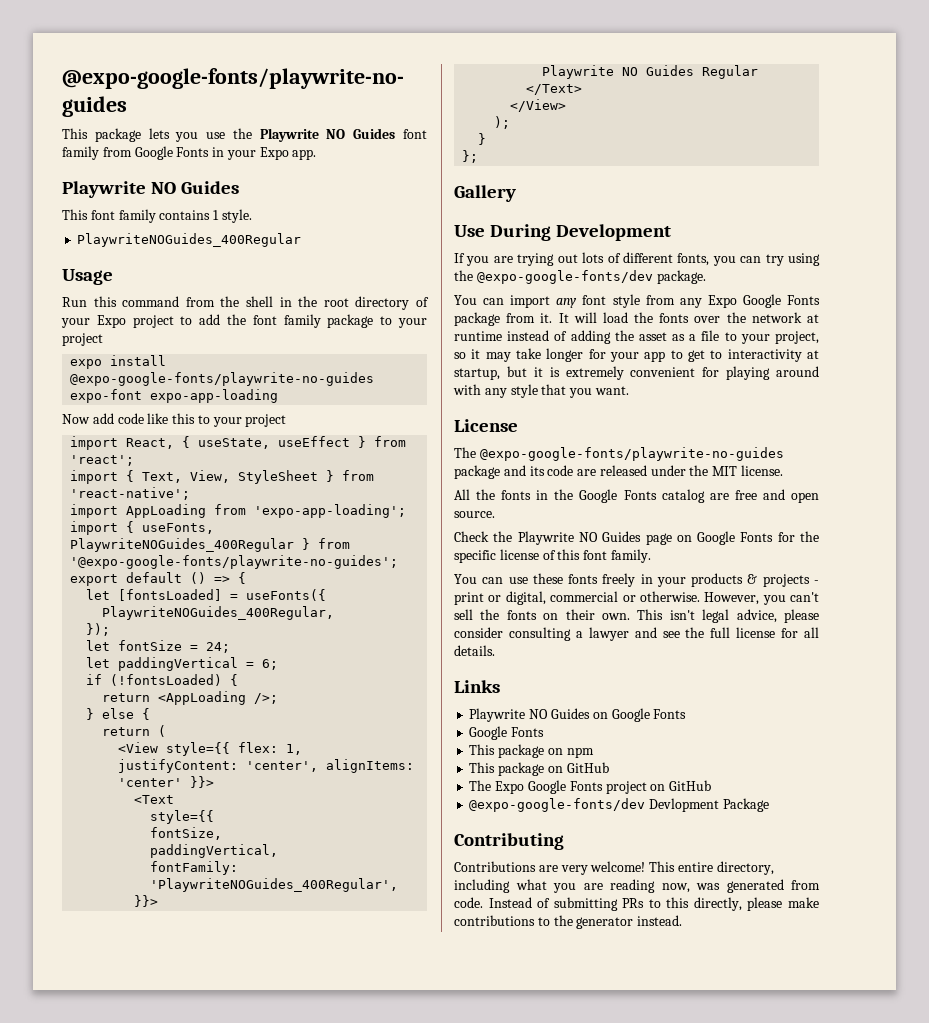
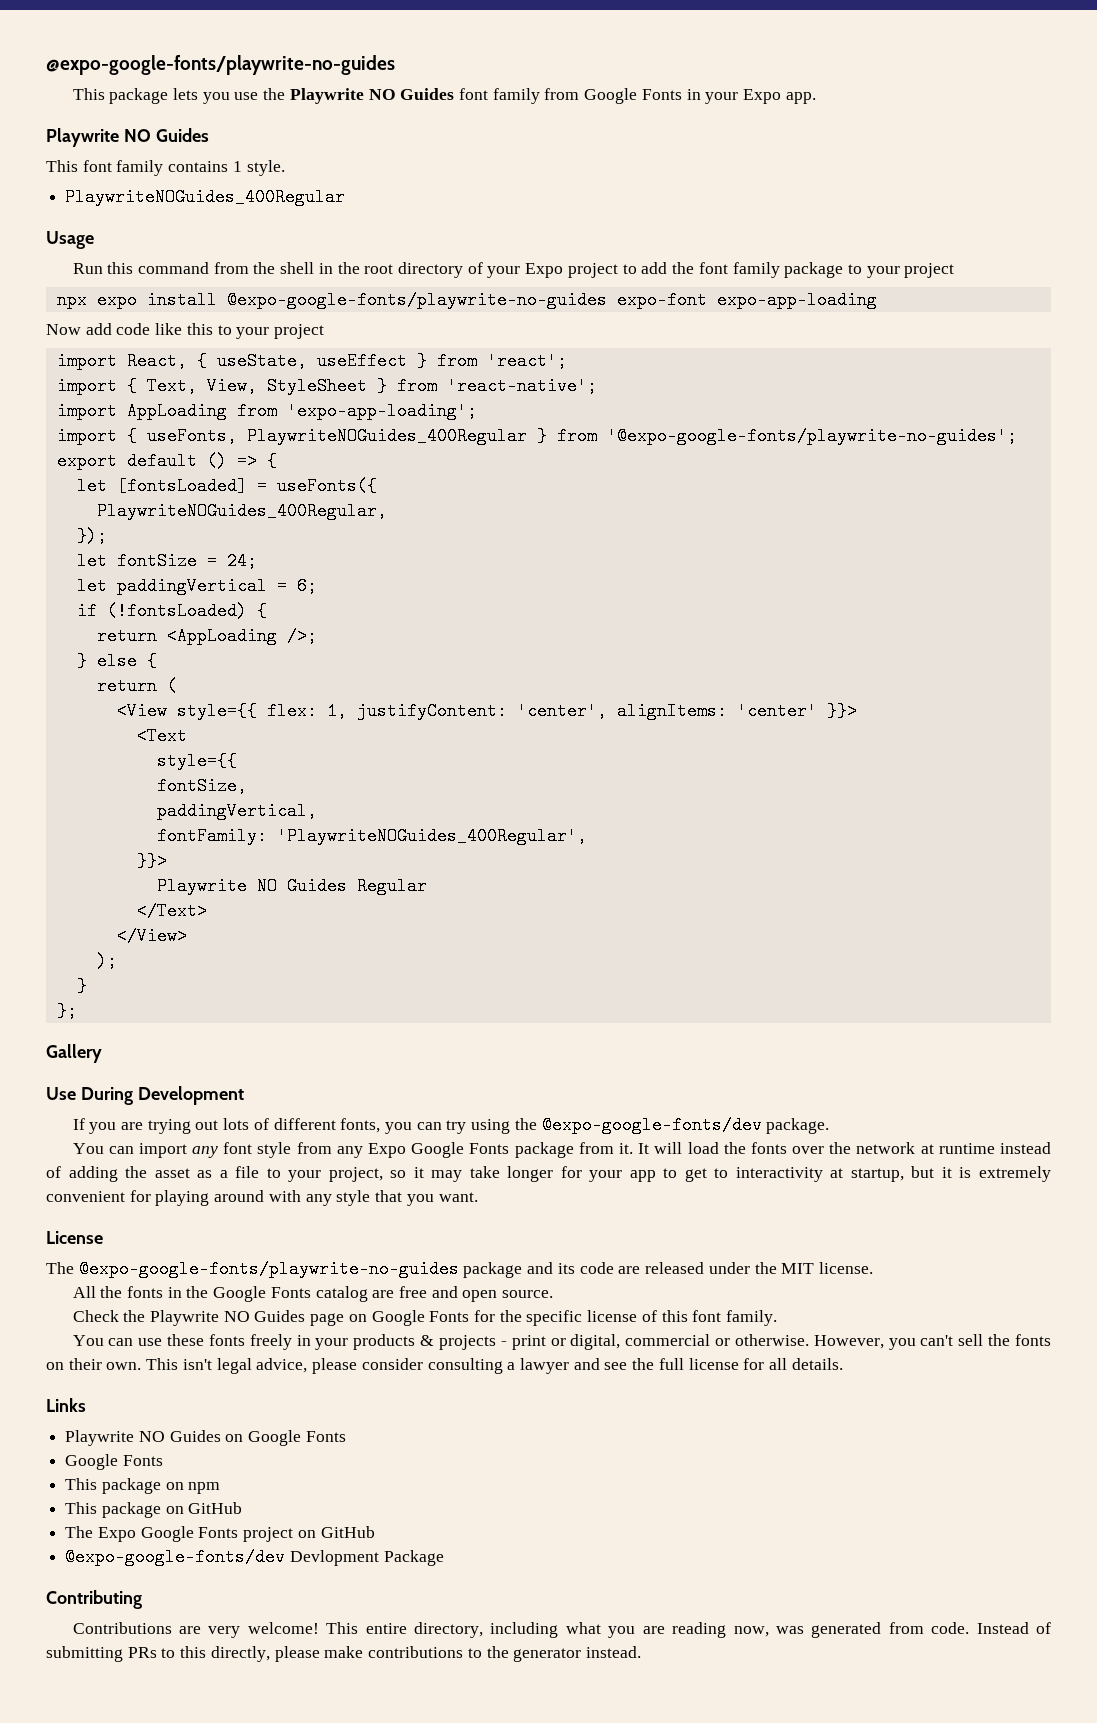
(103, 339) none -> [56,291,87,309] npx

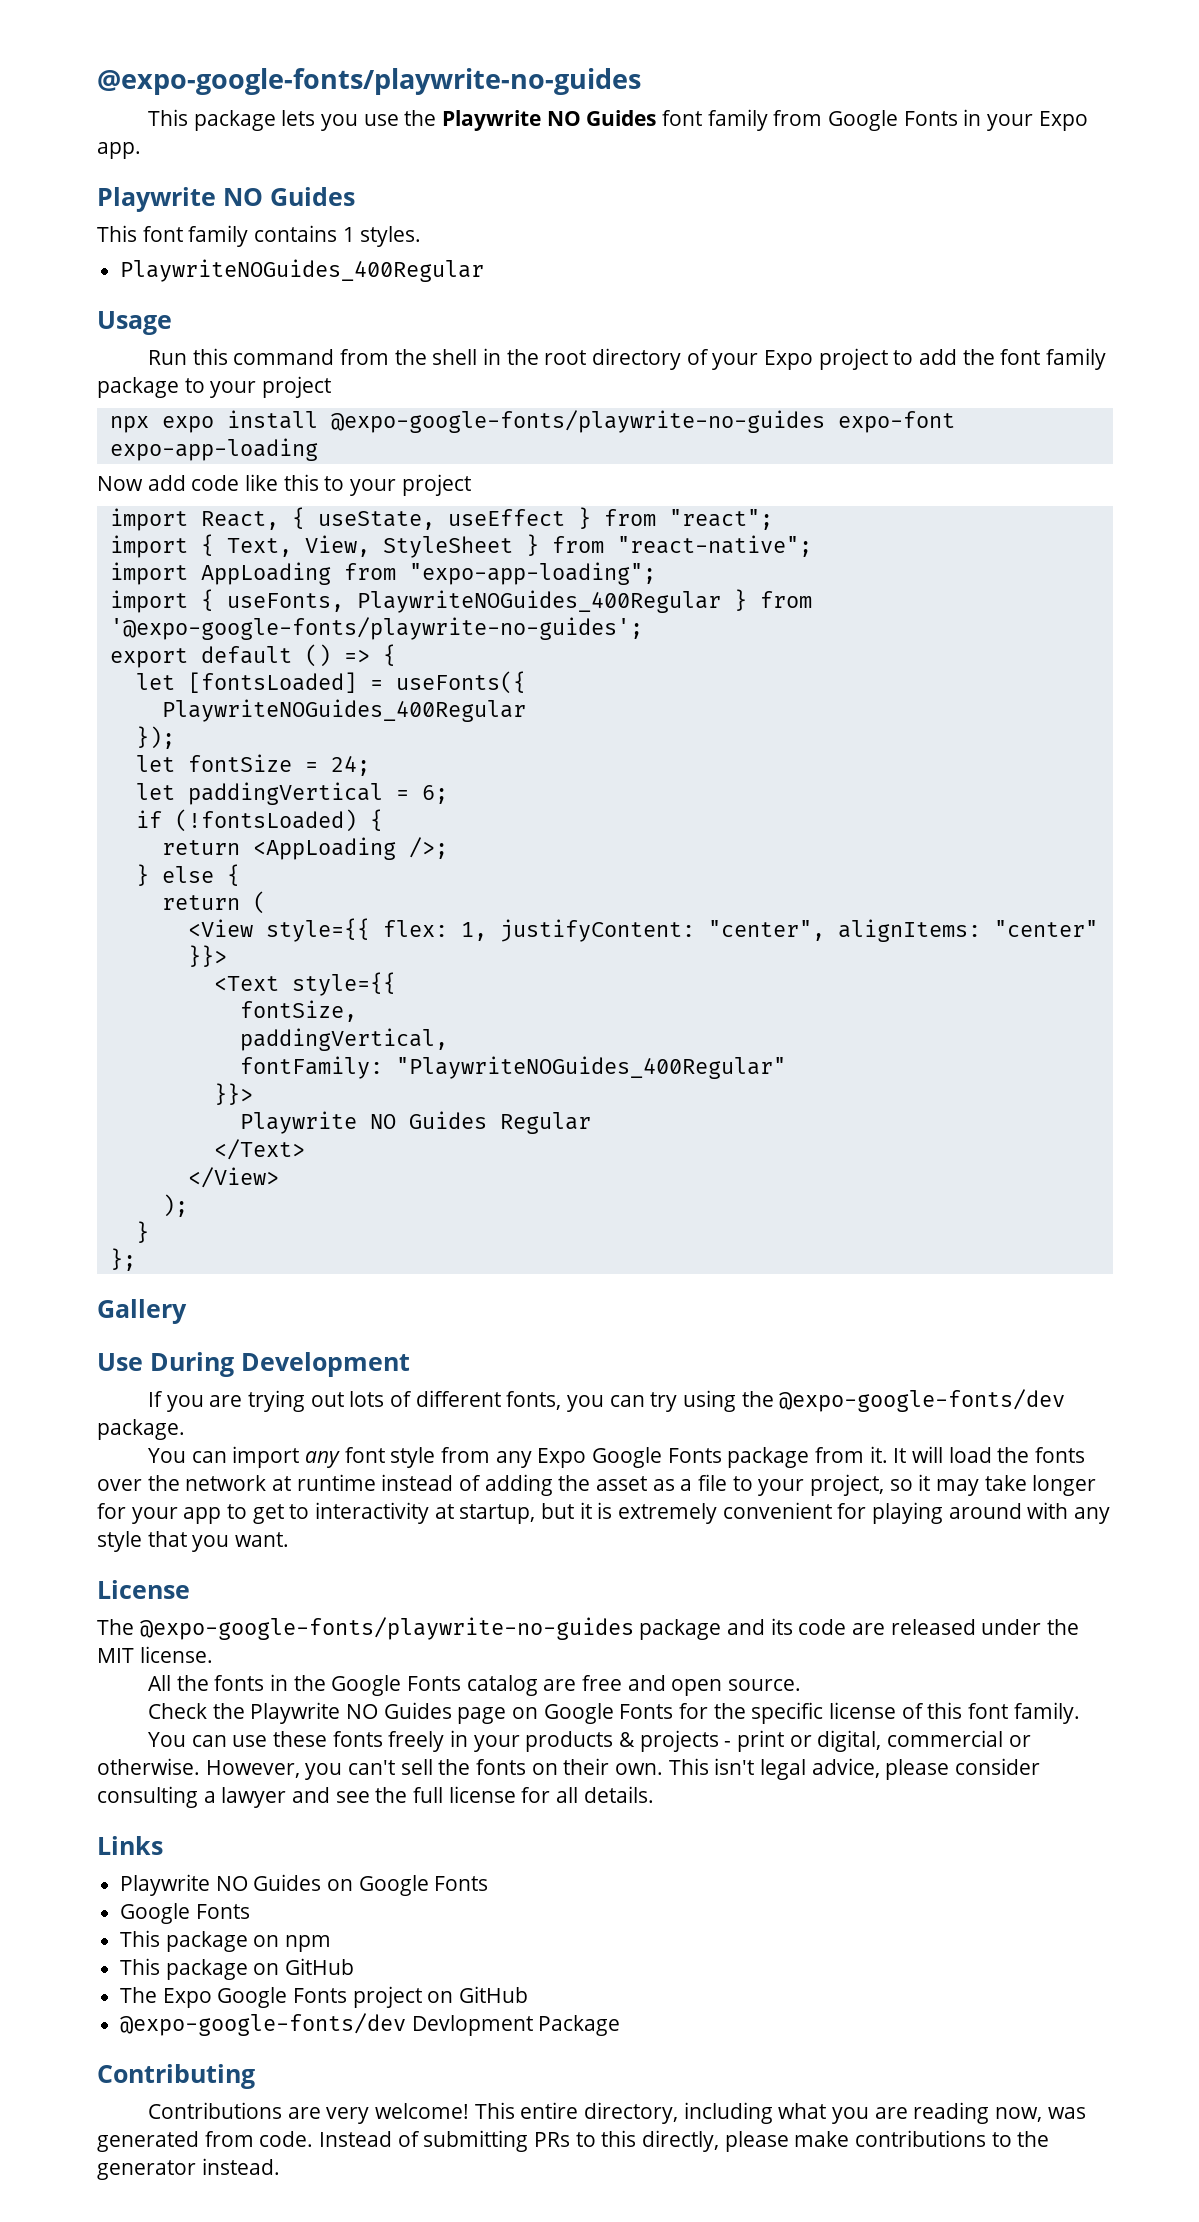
[246,160,285,176] style. -> [360,226,422,247] styles.
[486,352,567,370] 'react'; -> [668,509,773,530] "react";
[446,377,597,395] 'react-native'; -> [616,535,812,557] "react-native";
[286,402,477,420] 'expo-app-loading'; -> [408,562,656,585] "expo-app-loading";
[96,502,387,520] PlaywriteNOGuides_400Regular, -> [161,699,526,722] PlaywriteNOGuides_400Regular
[516,702,817,720] 'center', alignItems: 'center' -> [707,919,1098,942] "center", alignItems: "center"
(187, 736) // -> (279, 983) none
[276,827,587,845] 'PlaywriteNOGuides_400Regular', -> [395,1056,786,1079] "PlaywriteNOGuides_400Regular"

